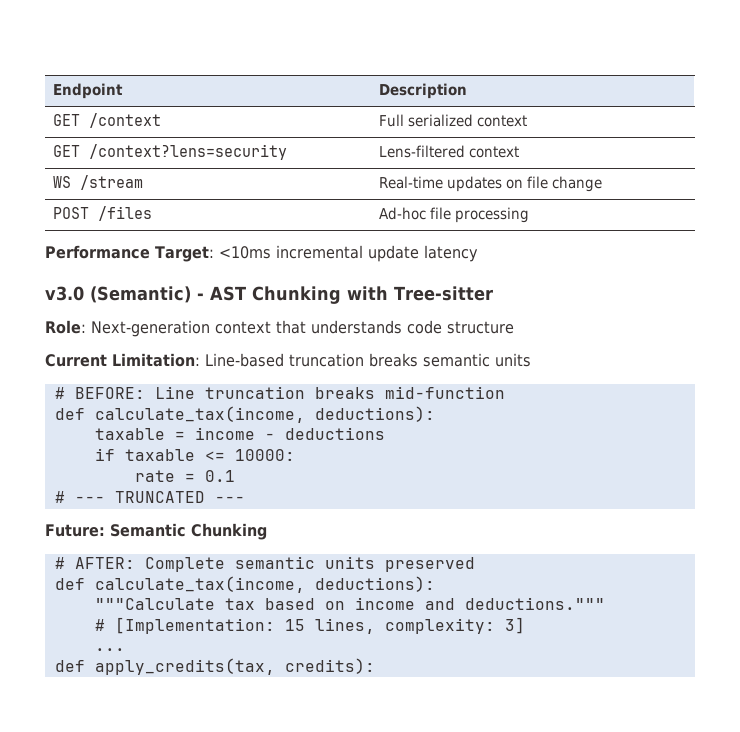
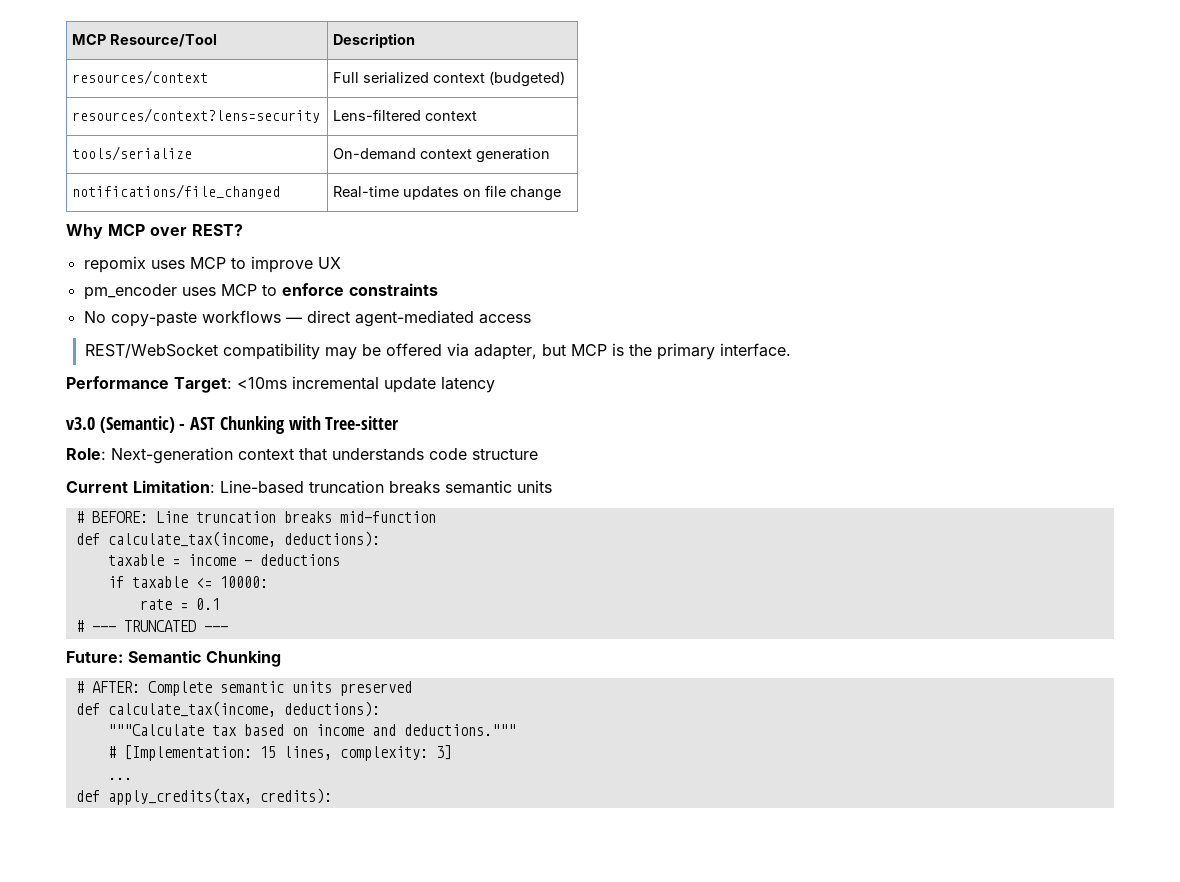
[53,83,124,99] Endpoint -> [72,34,218,47] MCP Resource/Tool
[53,113,162,128] GET /context -> [72,70,209,85] resources/context
[53,144,288,160] // GET /context?lens=security -> [489,71,566,87] [72,108,321,123] (budgeted) // resources/context?lens=security
[53,175,144,190] WS /stream -> [72,146,193,161] [333,148,551,163] [72,184,281,199] tools/serialize | On-demand context generation // notifications/file_changed
[53,206,153,221] [379,207,530,223] // POST /files | Ad-hoc file processing -> [66,224,243,239] [83,256,341,273] [83,283,438,300] [83,310,531,327] [84,343,791,360] // Why MCP over REST? // repomix uses MCP to improve UX // pm_encoder uses MCP to enforce constraints // No copy-paste workflows — direct agent-mediated access // REST/WebSocket compatibility may be offered via adapter, but MCP is the primary interface.

